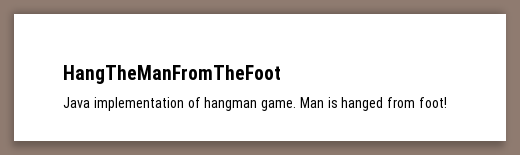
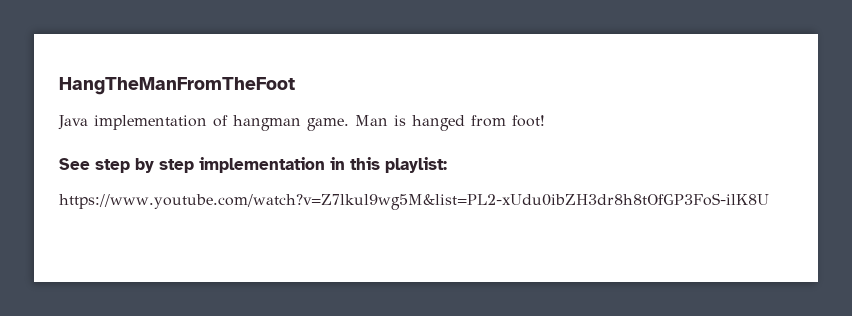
(448, 102) none -> [59,157,447,173] [59,193,769,210] // See step by step implementation in this playlist: // https://www.youtube.com/watch?v=Z7lkul9wg5M&list=PL2-xUdu0ibZH3dr8h8tOfGP3FoS-ilK8U

